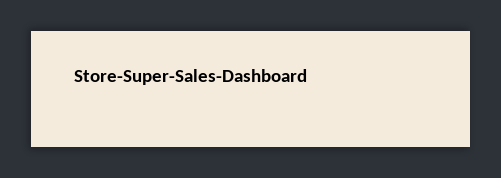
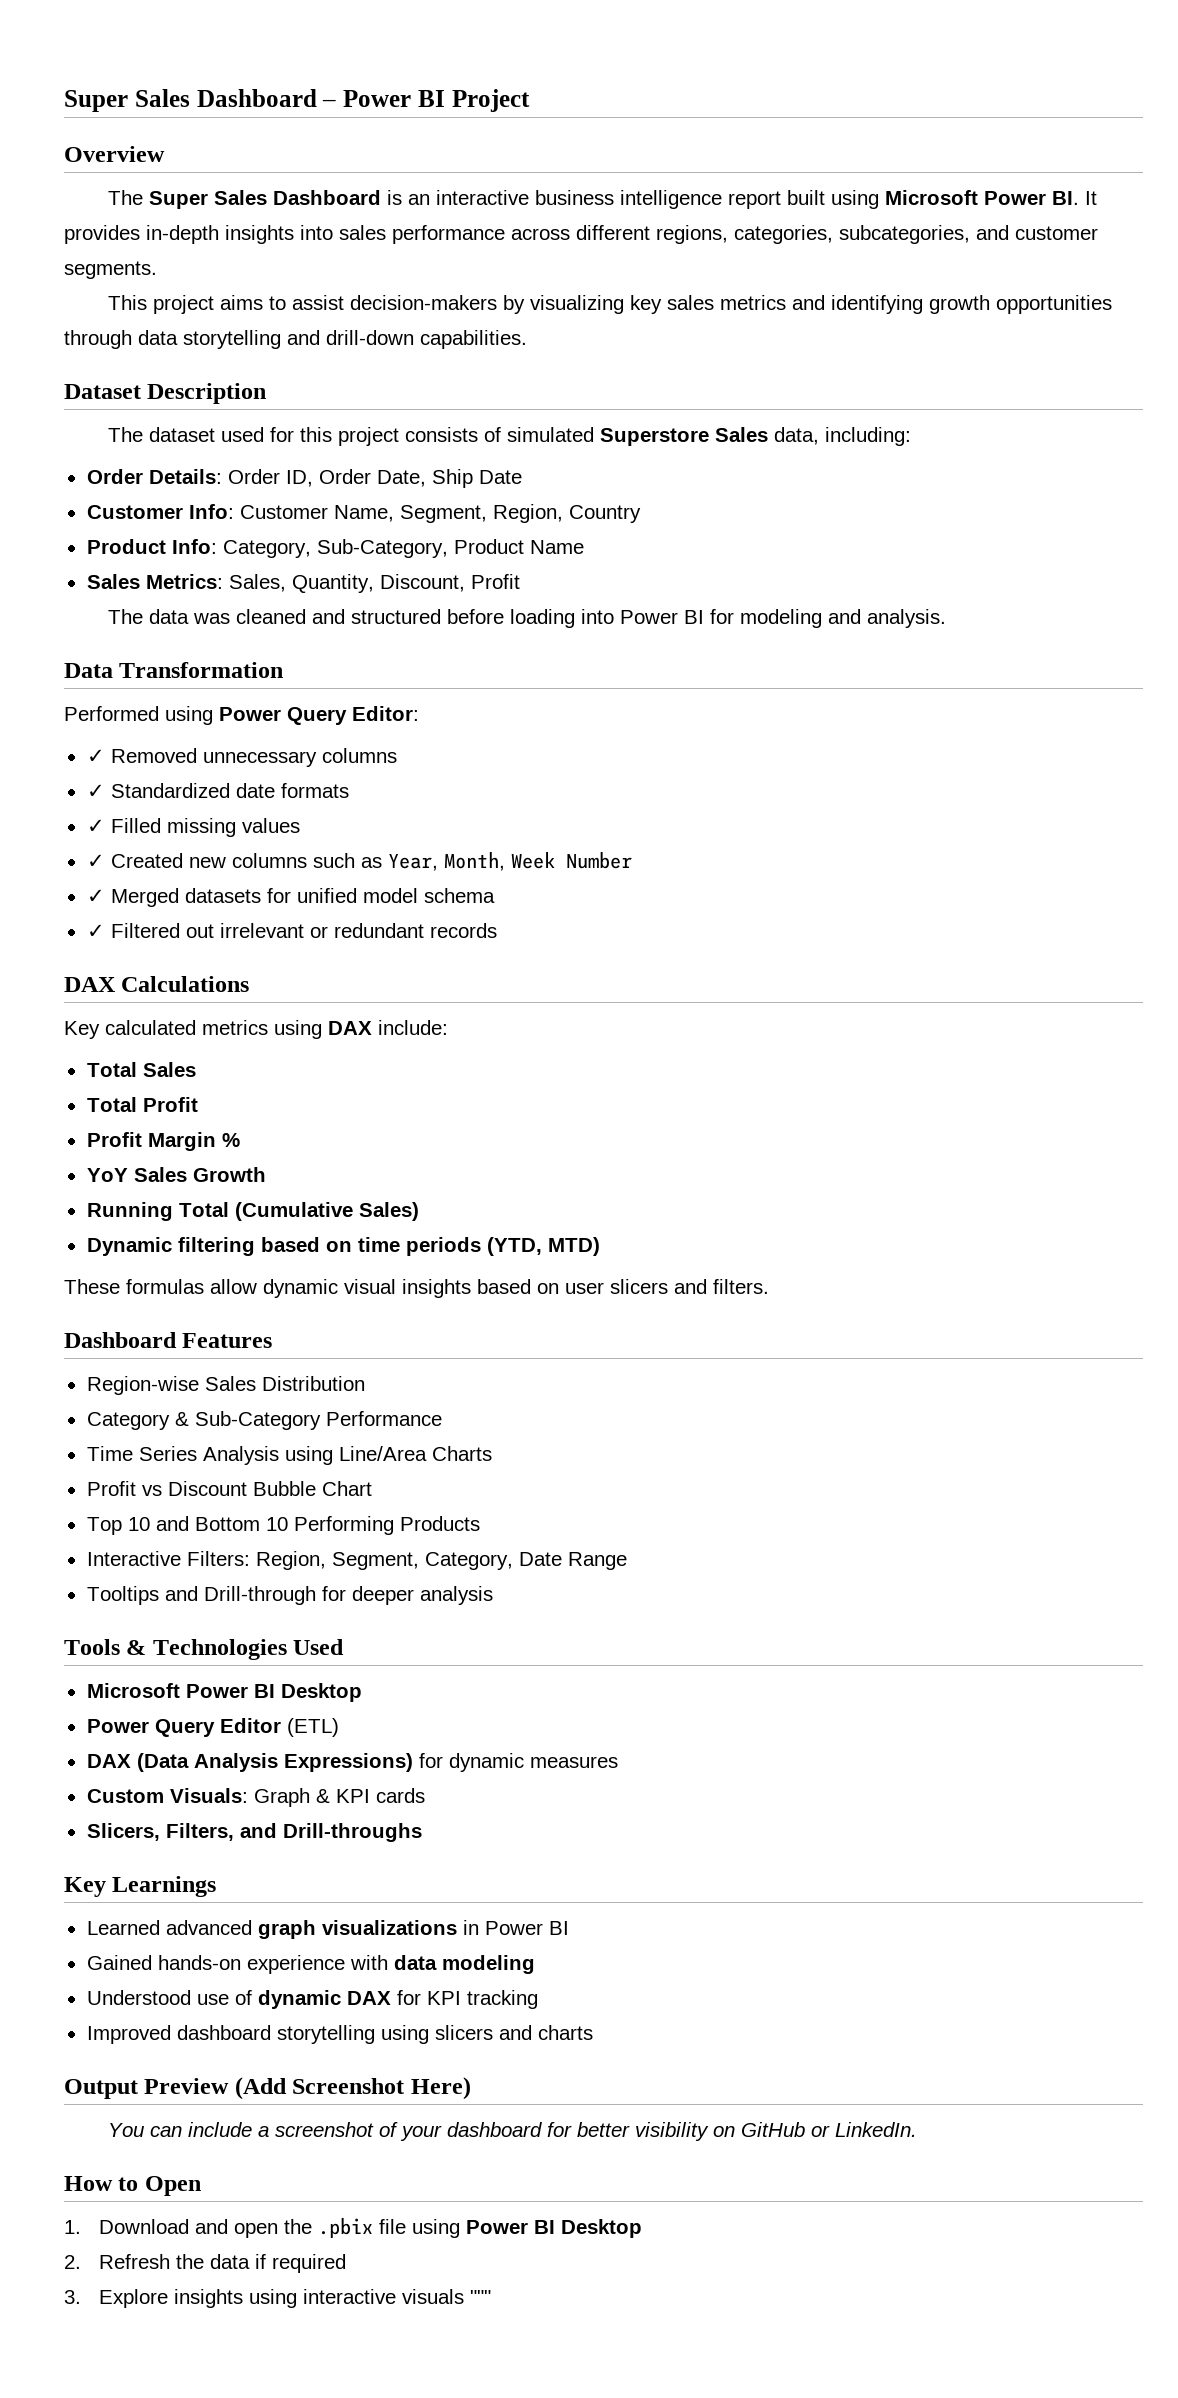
[74,69,307,85] Store-Super-Sales-Dashboard -> [64,89,530,112] [64,146,165,162] [107,190,1097,209] [64,225,1098,244] [64,261,157,279] [107,295,1112,314] [64,330,527,349] [64,383,267,404] [107,427,911,446] [86,469,522,488] [86,504,641,523] [86,539,584,558] [86,574,520,593] [107,609,946,628] [64,662,284,678] [64,706,419,725] [86,748,397,767] [86,783,349,798] [86,818,300,837] [86,852,632,871] [86,888,495,907] [86,923,497,938] [64,976,250,992] [64,1020,448,1039] [86,1062,196,1077] [86,1097,198,1112] [86,1132,240,1151] [86,1167,266,1182] [86,1202,419,1221] [86,1237,600,1256] [64,1279,769,1298] [64,1332,273,1348] [86,1376,365,1395] [86,1411,442,1430] [86,1446,492,1465] [86,1481,372,1496] [86,1516,480,1535] [86,1551,627,1570] [86,1586,493,1605] [64,1639,345,1660] [86,1683,362,1702] [86,1718,339,1737] [86,1753,618,1772] [86,1788,425,1807] [86,1823,422,1842] [64,1876,217,1897] [86,1920,569,1939] [86,1955,535,1974] [86,1990,538,2009] [86,2025,593,2044] [64,2077,471,2100] [107,2122,917,2141] [64,2176,201,2196] [64,2218,642,2238] [64,2254,346,2273] [64,2289,491,2308] Super Sales Dashboard – Power BI Project // Overview // The Super Sales Dashboard is an interactive business intelligence report built using Microsoft Power BI. It provides in-depth insights into sales performance across different regions, categories, subcategories, and customer segments. // This project aims to assist decision-makers by visualizing key sales metrics and identifying growth opportunities through data storytelling and drill-down capabilities. // Dataset Description // The dataset used for this project consists of simulated Superstore Sales data, including: // Order Details: Order ID, Order Date, Ship Date // Customer Info: Customer Name, Segment, Region, Country // Product Info: Category, Sub-Category, Product Name // Sales Metrics: Sales, Quantity, Discount, Profit // The data was cleaned and structured before loading into Power BI for modeling and analysis. // Data Transformation // Performed using Power Query Editor: // ✓ Removed unnecessary columns // ✓ Standardized date formats // ✓ Filled missing values // ✓ Created new columns such as Year, Month, Week Number // ✓ Merged datasets for unified model schema // ✓ Filtered out irrelevant or redundant records // DAX Calculations // Key calculated metrics using DAX include: // Total Sales // Total Profit // Profit Margin % // YoY Sales Growth // Running Total (Cumulative Sales) // Dynamic filtering based on time periods (YTD, MTD) // These formulas allow dynamic visual insights based on user slicers and filters. // Dashboard Features // Region-wise Sales Distribution // Category & Sub-Category Performance // Time Series Analysis using Line/Area Charts // Profit vs Discount Bubble Chart // Top 10 and Bottom 10 Performing Products // Interactive Filters: Region, Segment, Category, Date Range // Tooltips and Drill-through for deeper analysis // Tools & Technologies Used // Microsoft Power BI Desktop // Power Query Editor (ETL) // DAX (Data Analysis Expressions) for dynamic measures // Custom Visuals: Graph & KPI cards // Slicers, Filters, and Drill-throughs // Key Learnings // Learned advanced graph visualizations in Power BI // Gained hands-on experience with data modeling // Understood use of dynamic DAX for KPI tracking // Improved dashboard storytelling using slicers and charts // Output Preview (Add Screenshot Here) // You can include a screenshot of your dashboard for better visibility on GitHub or LinkedIn. // How to Open // 1. Download and open the .pbix file using Power BI Desktop // 2. Refresh the data if required // 3. Explore insights using interactive visuals """

